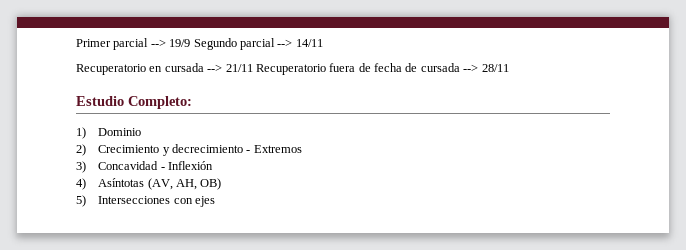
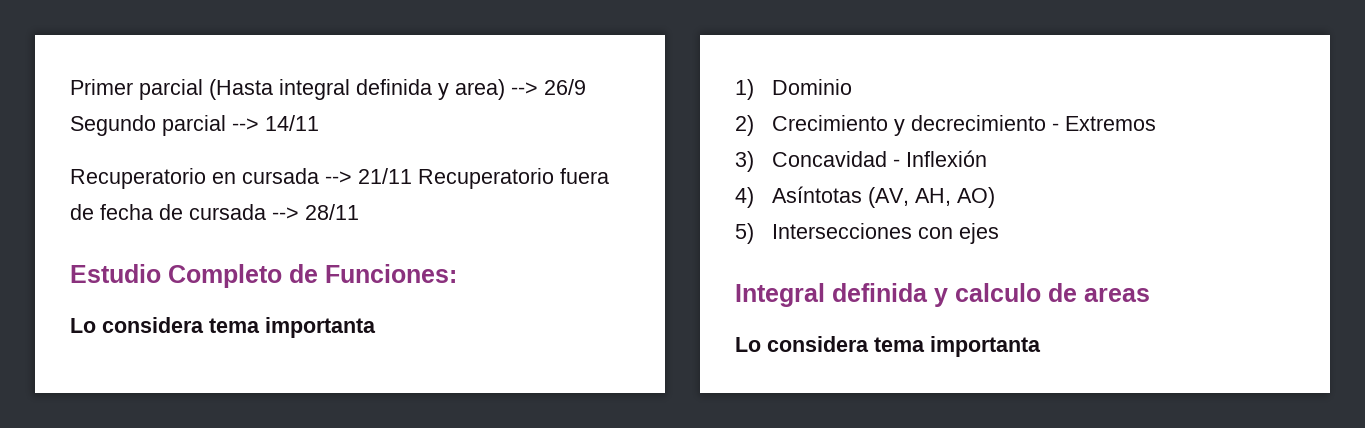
[150,39,191,47] --> 19/9 -> [209,79,586,100] (Hasta integral definida y area) --> 26/9
[128,96,192,109] Completo: -> [168,264,457,288] [70,317,376,338] Completo de Funciones: // Lo considera tema importanta
[200,178,222,190] OB) -> [957,187,996,208] AO)
(216, 201) none -> [735,283,1150,307] [735,336,1041,357] // Integral definida y calculo de areas // Lo considera tema importanta

